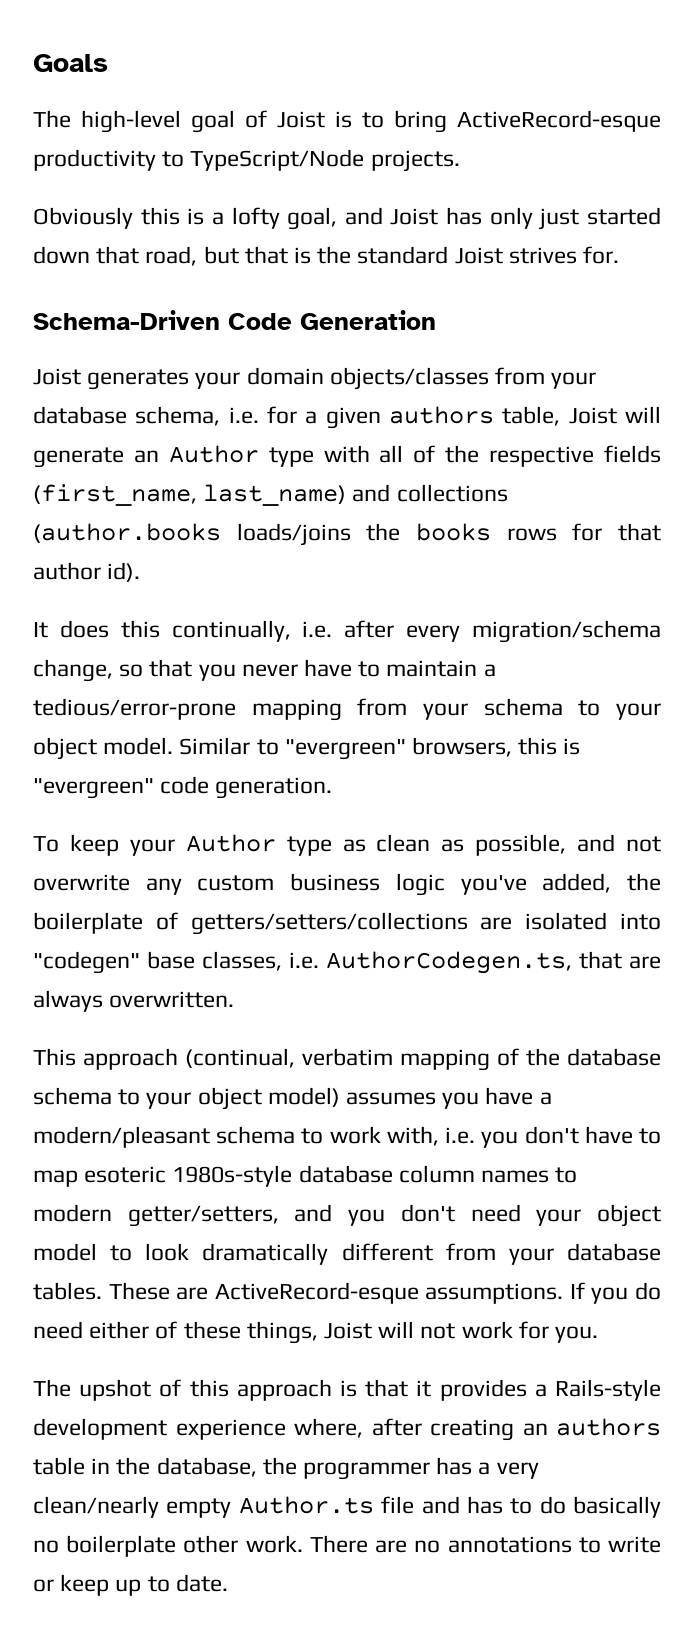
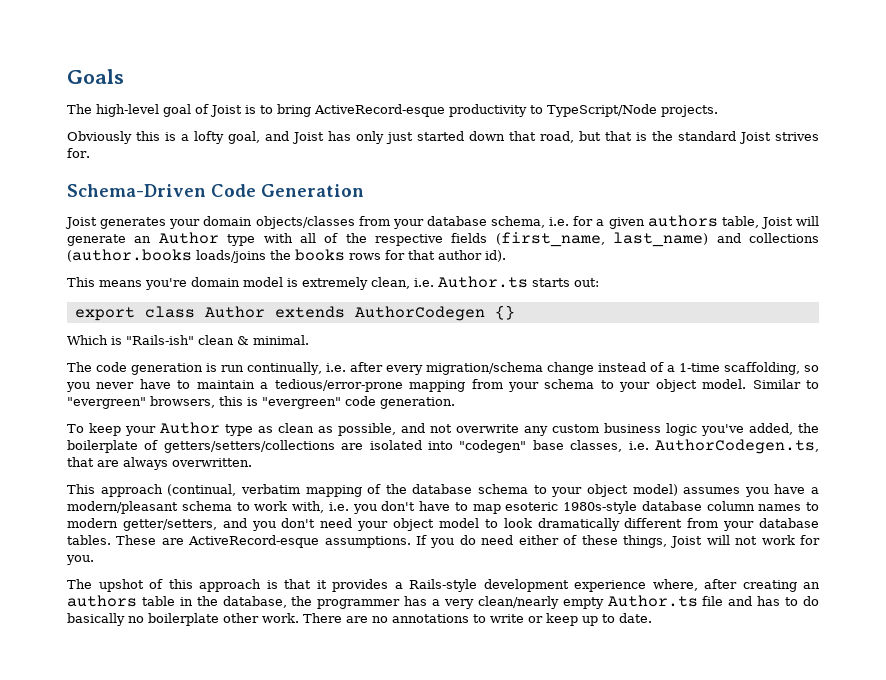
[33,620,160,638] It does this -> [67,276,599,290] [74,305,515,321] [67,335,309,345] [67,362,245,375] This means you're domain model is extremely clean, i.e. Author.ts starts out: // export class Author extends AuthorCodegen {} // Which is "Rails-ish" clean & minimal. // The code generation is run
[33,659,193,682] change, so that -> [546,362,819,375] change instead of a 1-time scaffolding, so

